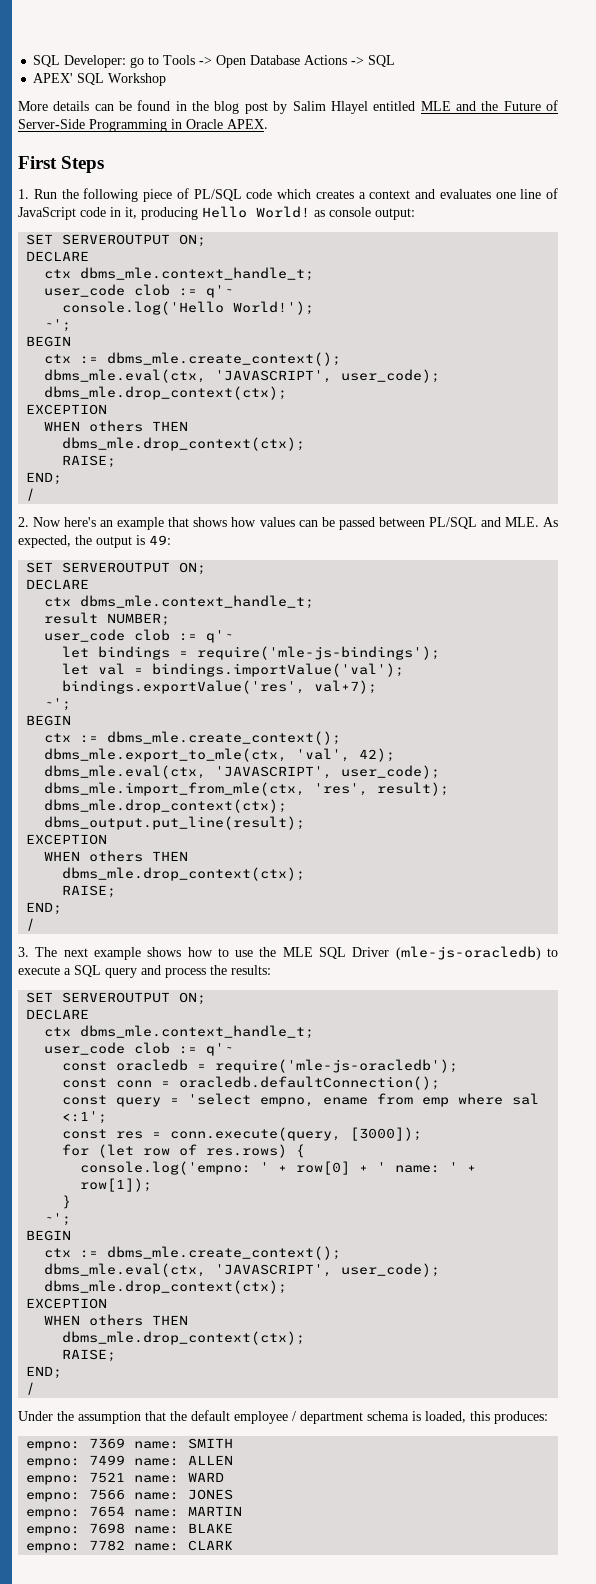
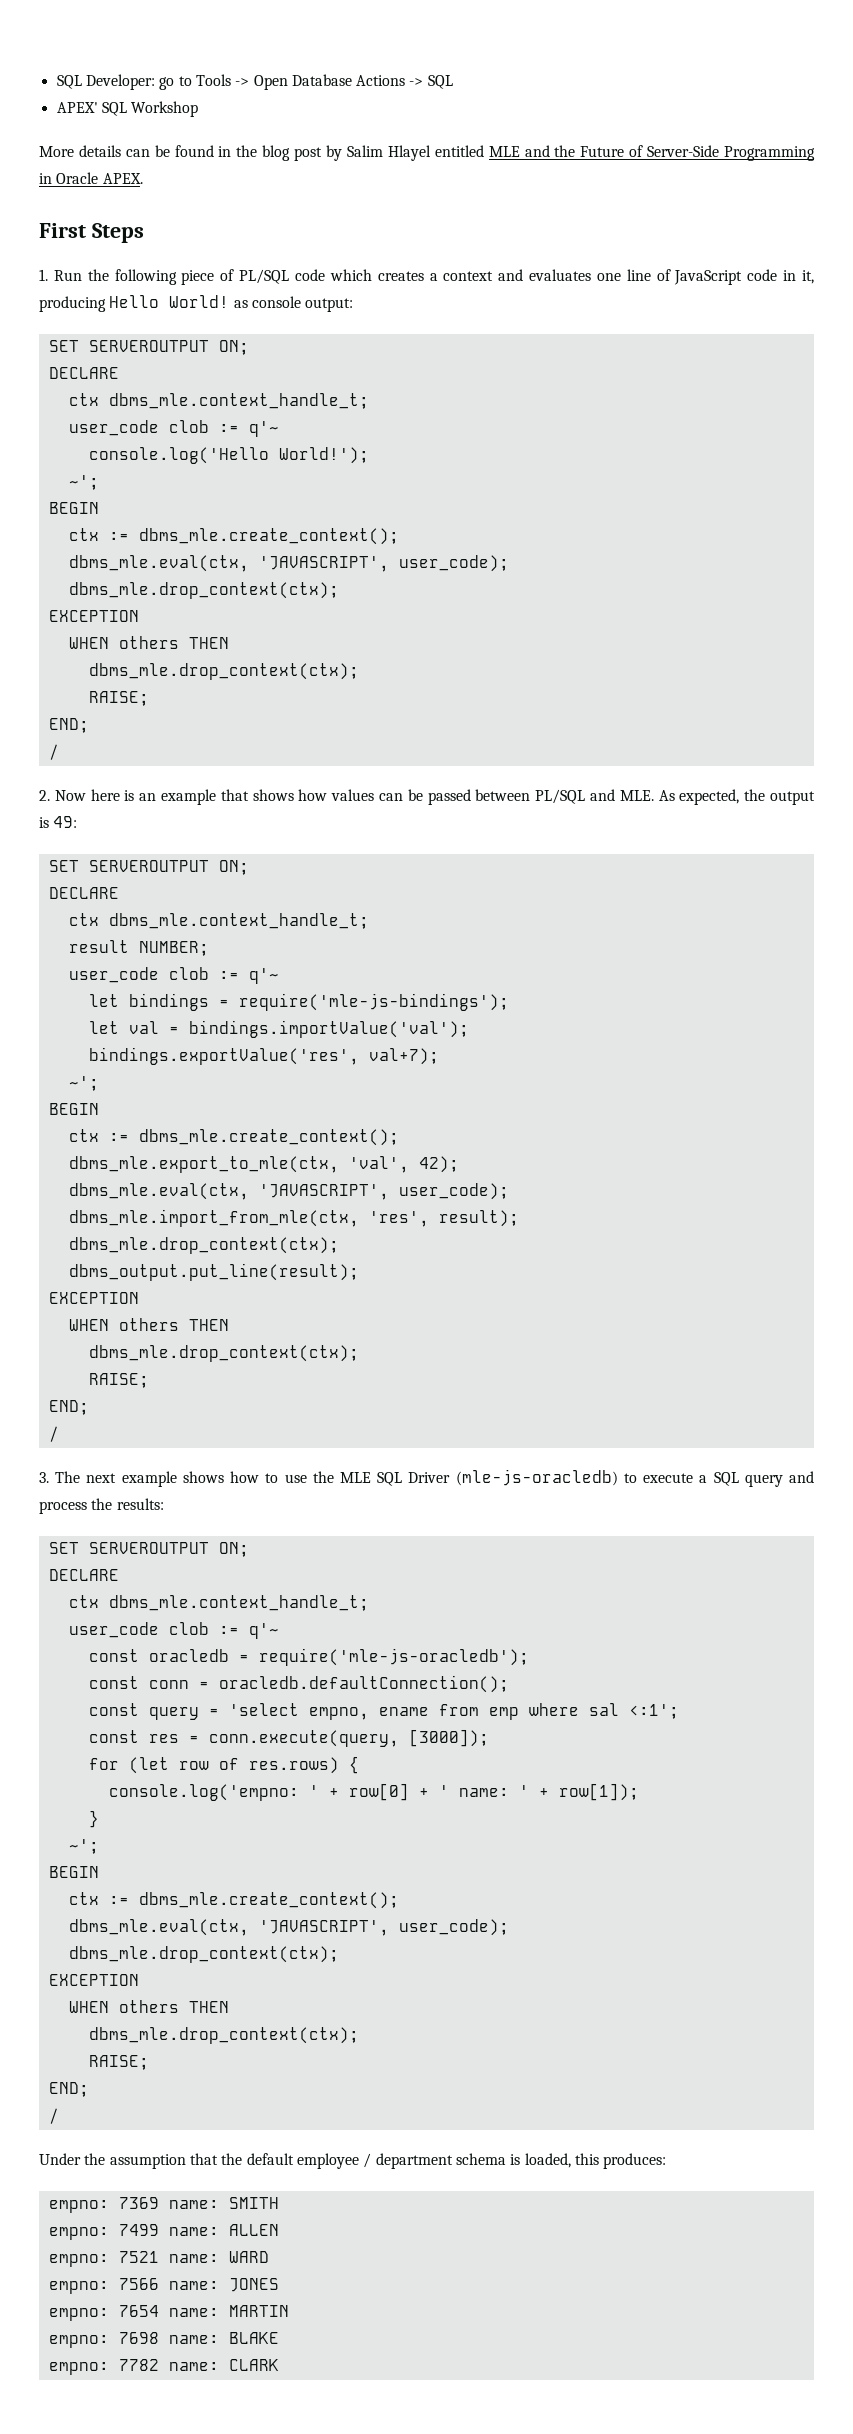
[64,517,97,527] here's -> [90,789,135,801] here is

